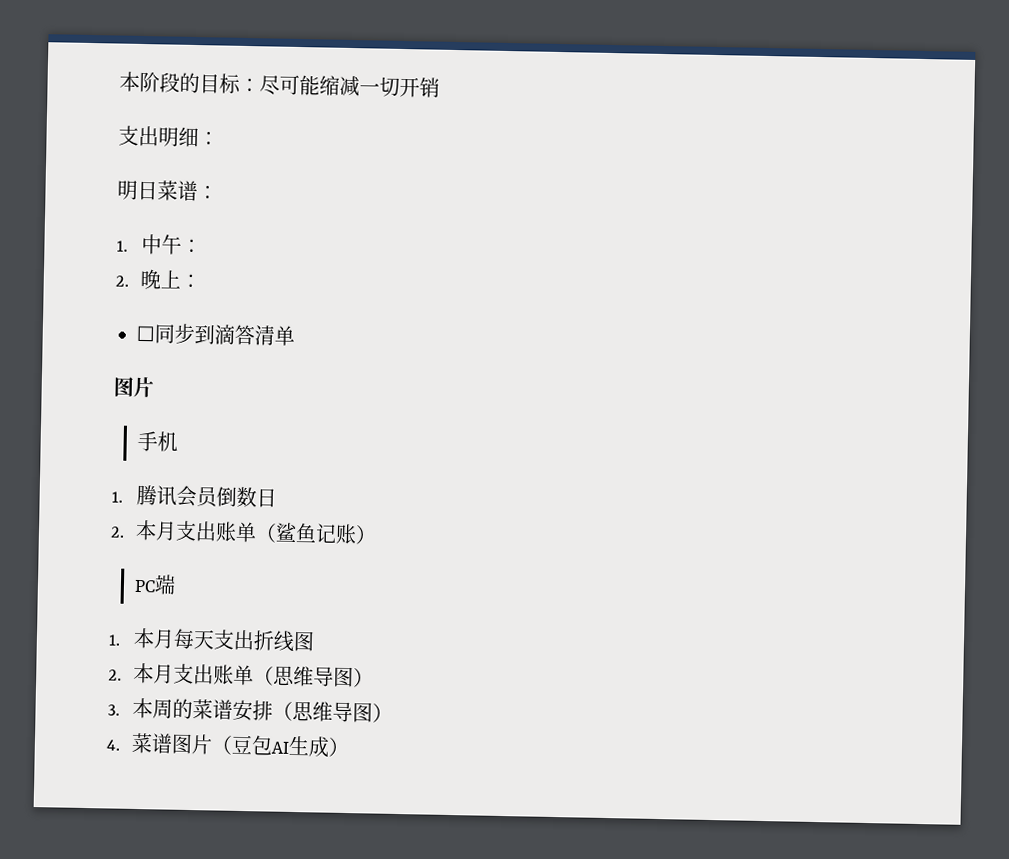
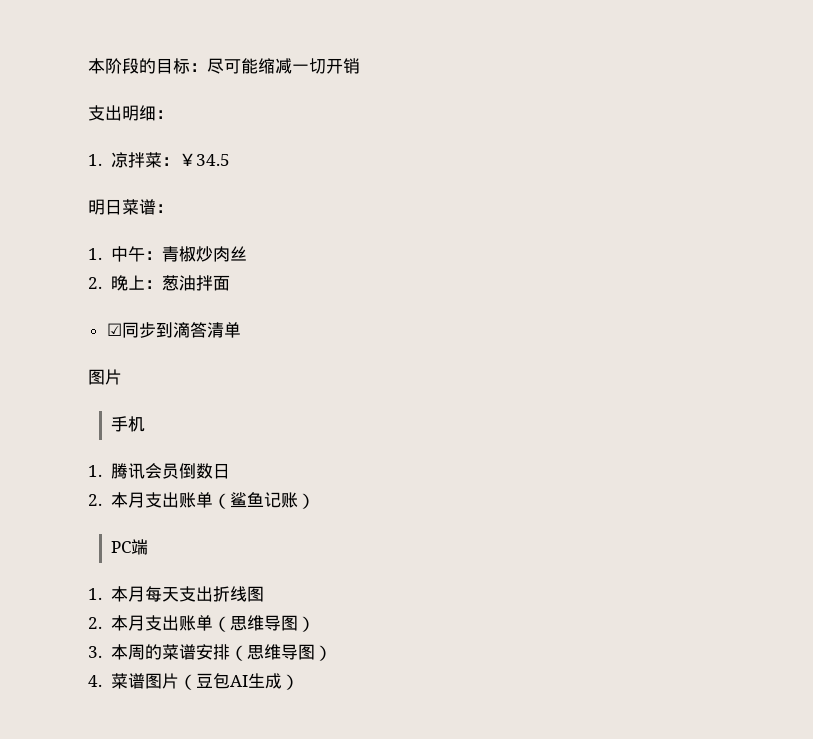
(219, 138) none -> [88,152,231,168] // 1.凉拌菜：￥34.5
(203, 246) none -> [162,246,248,262] 青椒炒肉丝
[136,325,155,342] // ☐ -> [162,275,231,291] [106,323,122,336] 葱油拌面 // ☑

